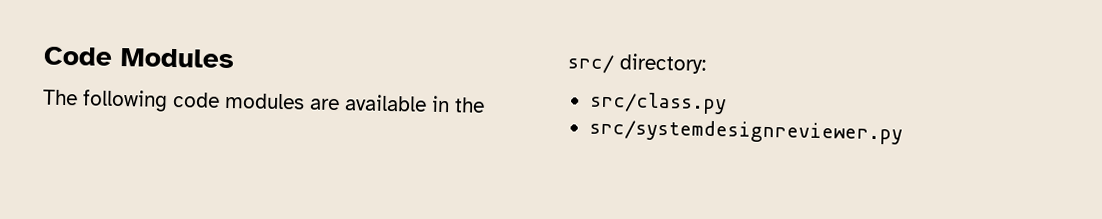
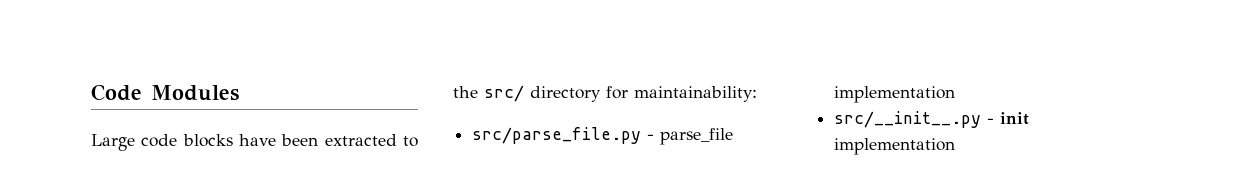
[43,89,485,113] [567,53,707,74] [588,91,727,115] [588,118,903,145] The following code modules are available in the src/ directory: // src/class.py // src/systemdesignreviewer.py -> [91,134,419,151] [453,85,757,102] [472,127,734,145] [834,86,956,103] [834,111,1030,128] [834,138,956,155] Large code blocks have been extracted to the src/ directory for maintainability: // src/parse_file.py - parse_file implementation // src/__init__.py - init implementation

